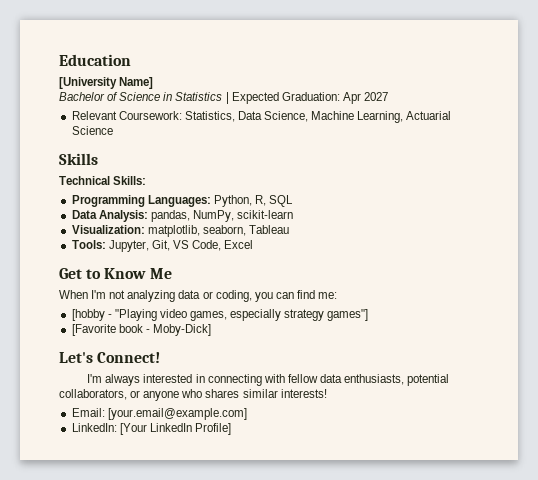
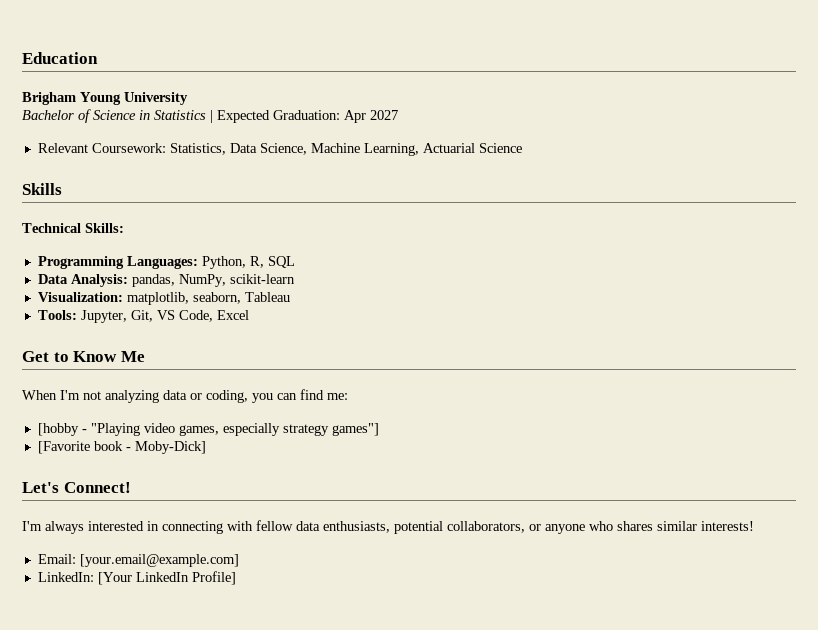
[59,77,154,89] [University Name] -> [22,92,188,105] Brigham Young University

